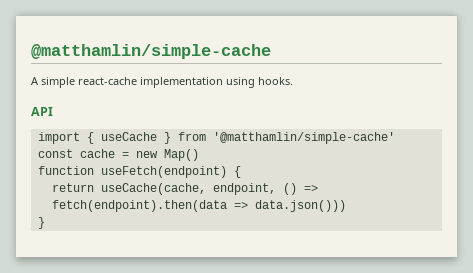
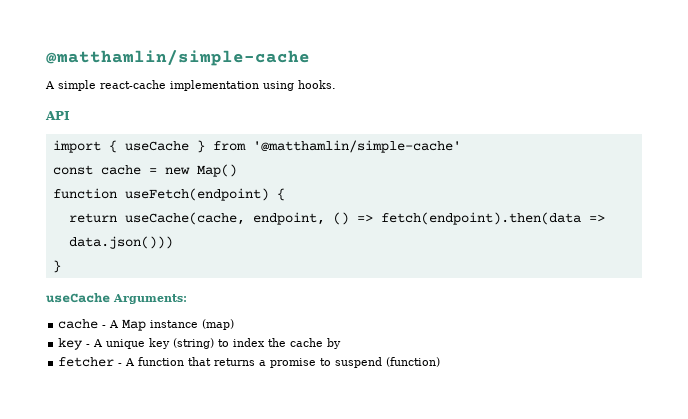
(45, 223) none -> [46,293,187,304] [58,319,235,331] [58,338,342,350] [58,357,441,368] // useCache Arguments: // cache - A Map instance (map) // key - A unique key (string) to index the cache by // fetcher - A function that returns a promise to suspend (function)

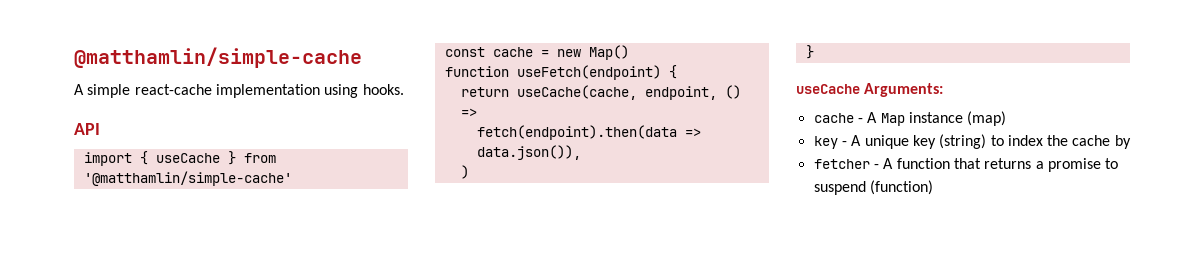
(373, 218) none -> (477, 112) //
[68,236,173,249] data.json())) -> [476,145,581,160] [460,165,469,179] data.json()), // )

